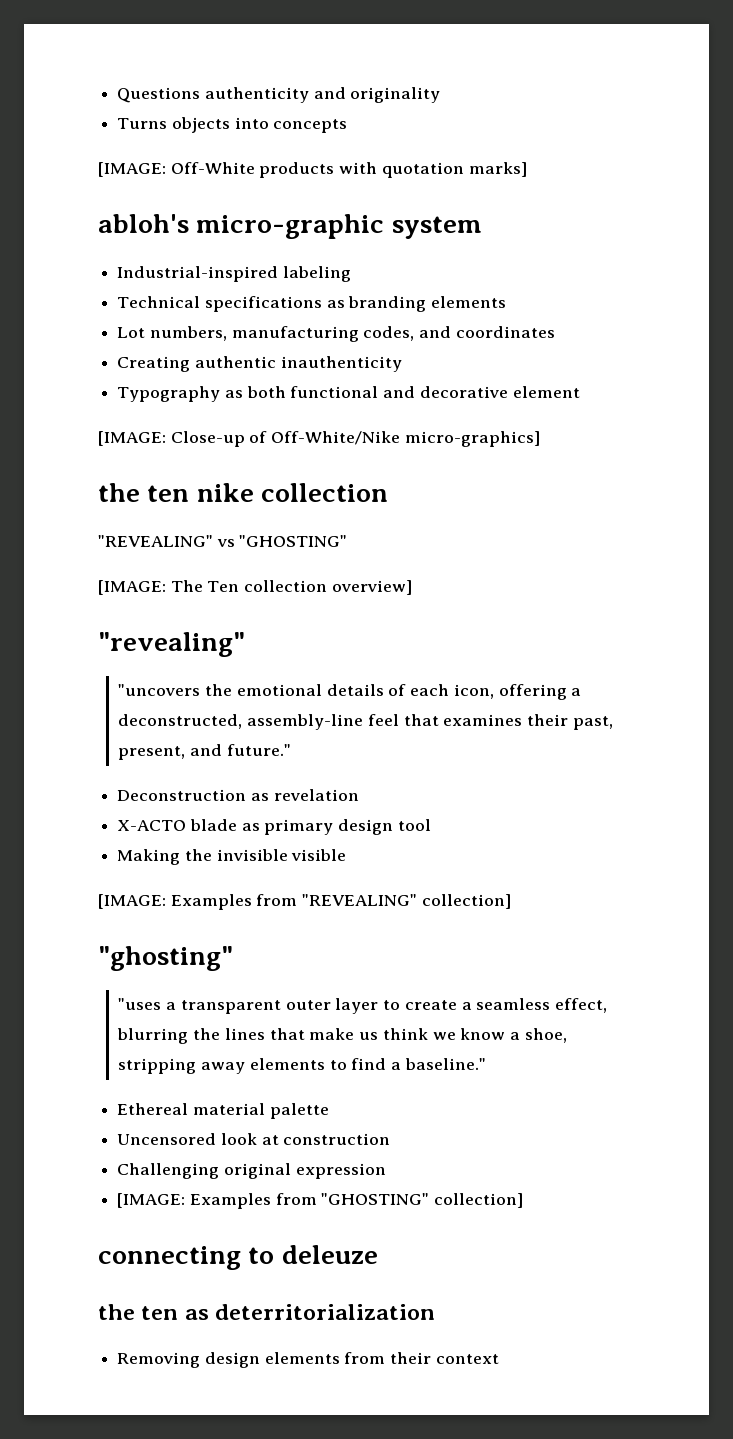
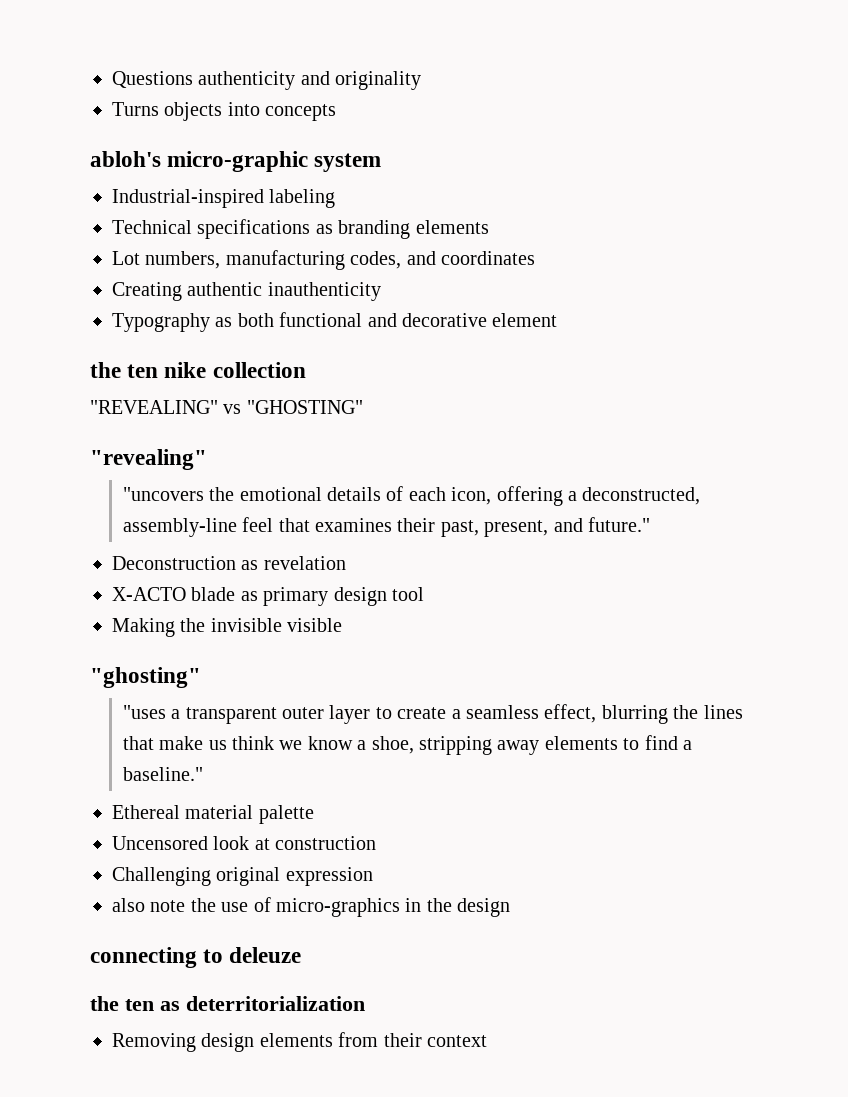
[98,162,527,178] // [IMAGE: Off-White products with quotation marks] -> (337, 112) none
[98,431,540,447] // [IMAGE: Close-up of Off-White/Nike micro-graphics] -> (558, 320) none
[98,580,412,595] // [IMAGE: The Ten collection overview] -> (363, 407) none
[98,894,511,910] // [IMAGE: Examples from "REVEALING" collection] -> (343, 625) none
[117,1193,524,1209] [IMAGE: Examples from "GHOSTING" collection] -> [112,897,511,917] also note the use of micro-graphics in the design

